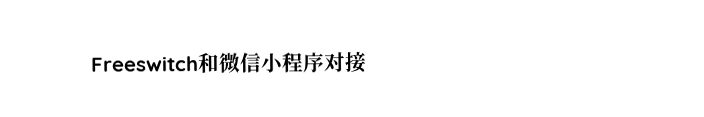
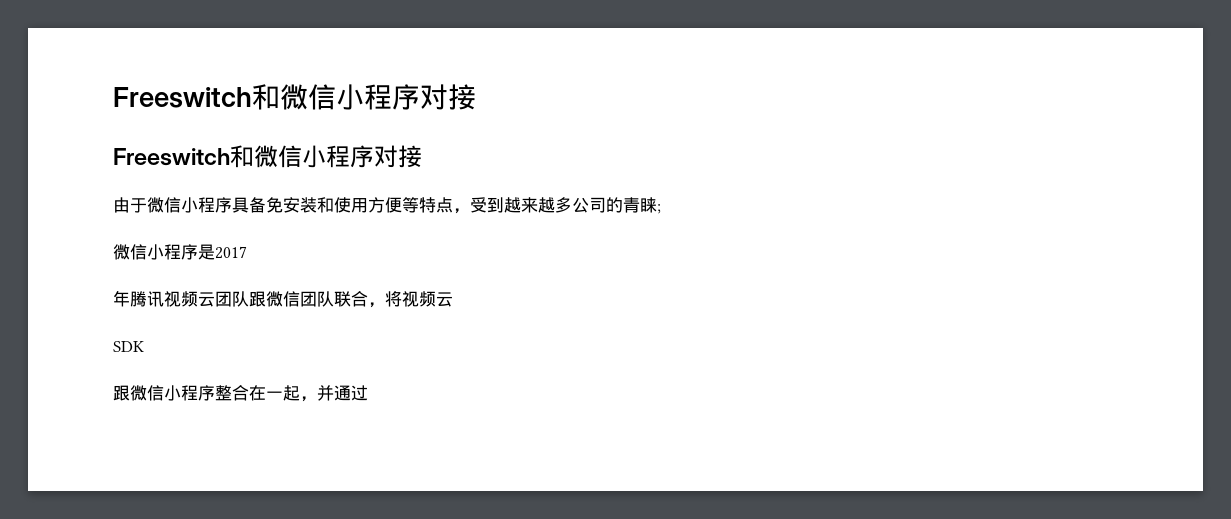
[90,51,367,74] Freeswitch和微信小程序对接 -> [113,84,476,110] [113,145,422,168] [113,197,661,214] [113,244,247,260] [113,290,453,308] [113,341,144,352] [113,385,368,402] Freeswitch和微信小程序对接 // Freeswitch和微信小程序对接 // 由于微信小程序具备免安装和使用方便等特点，受到越来越多公司的青睐; // 微信小程序是2017 // 年腾讯视频云团队跟微信团队联合，将视频云 // SDK // 跟微信小程序整合在一起，并通过

